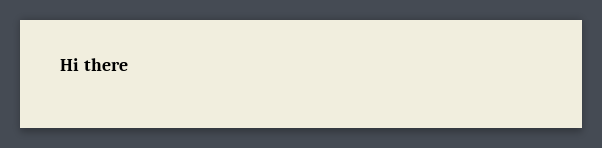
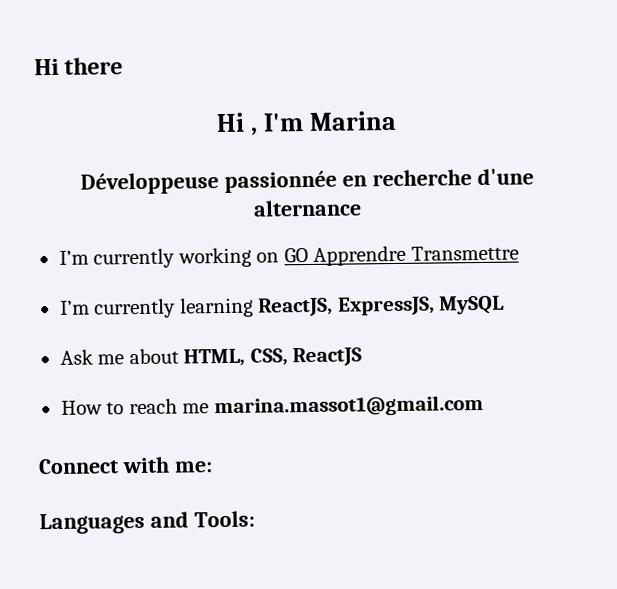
(128, 64) none -> [215,110,398,136] [80,168,534,195] [253,199,362,217] [58,245,519,269] [59,295,506,319] [59,347,363,367] [60,394,484,418] [38,456,213,475] [39,510,255,535] // Hi , I'm Marina // Développeuse passionnée en recherche d'une alternance // I’m currently working on GO Apprendre Transmettre // I’m currently learning ReactJS, ExpressJS, MySQL // Ask me about HTML, CSS, ReactJS // How to reach me marina.massot1@gmail.com // Connect with me: // Languages and Tools:

